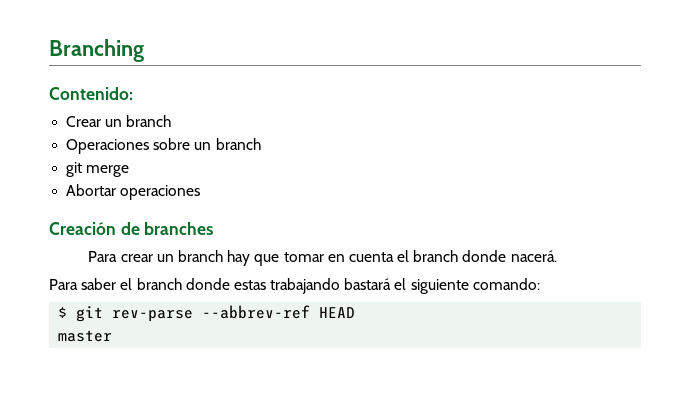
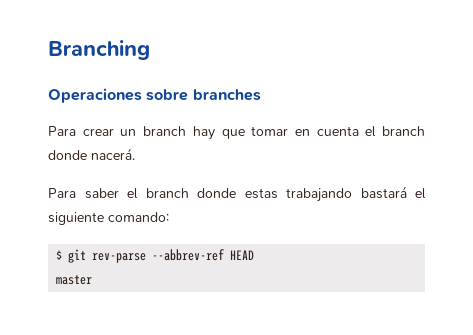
[49,87,133,100] [66,115,172,127] [66,138,261,154] [66,162,130,177] [66,184,201,200] [49,222,140,235] Contenido: // Crear un branch // Operaciones sobre un branch // git merge // Abortar operaciones // Creación de -> [48,88,189,103] Operaciones sobre

